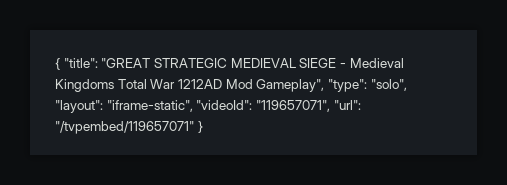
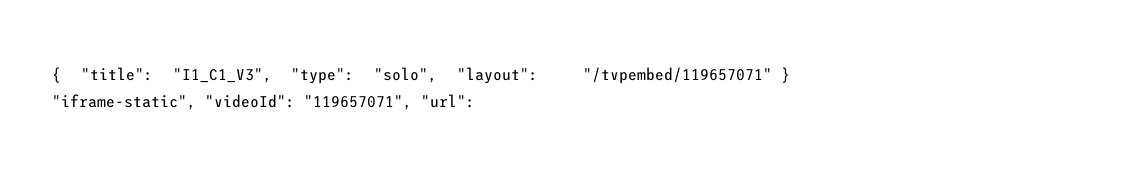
[101,58,404,68] [55,79,325,92] "GREAT STRATEGIC MEDIEVAL SIEGE - Medieval Kingdoms Total War 1212AD Mod Gameplay", -> [172,68,272,83] "I1_C1_V3",

